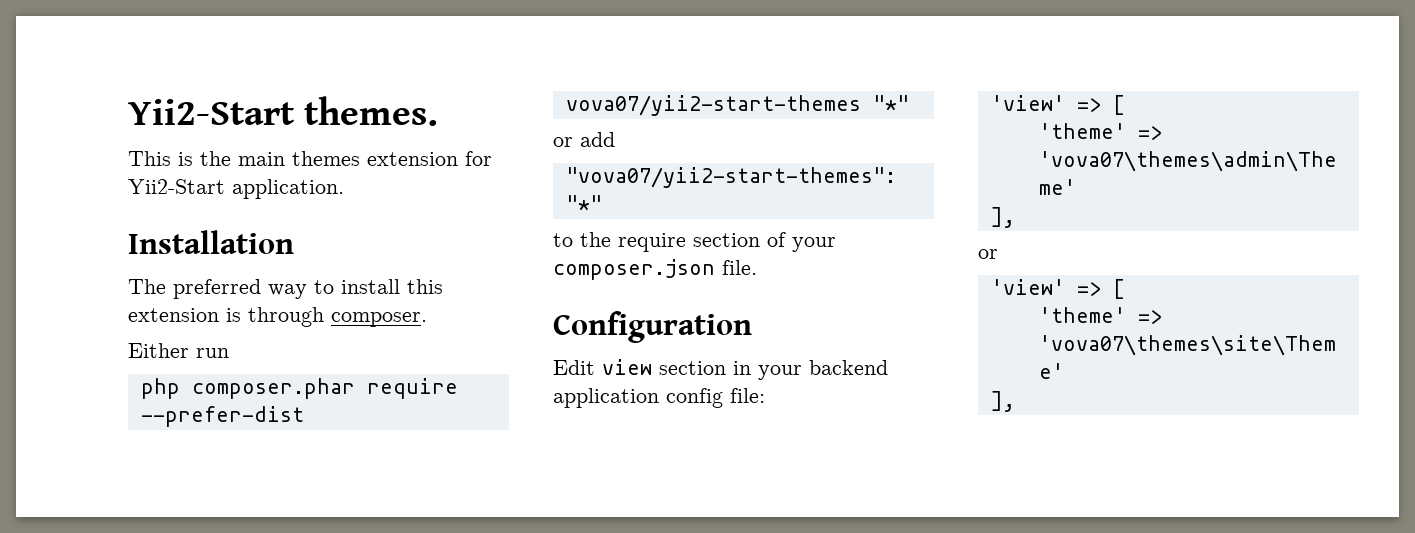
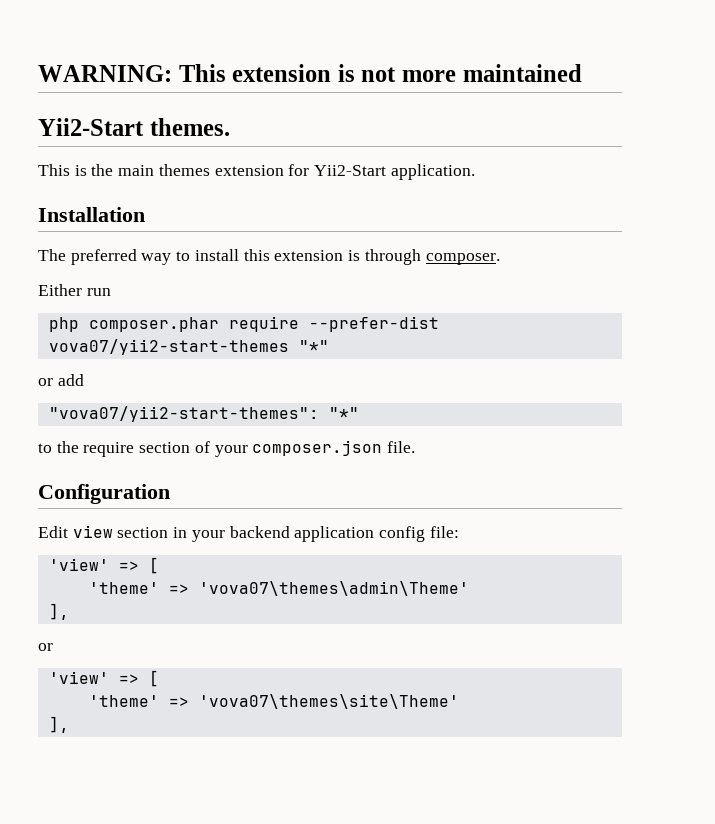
(128, 112) none -> [38,64,582,82] WARNING: This extension is not more maintained //

